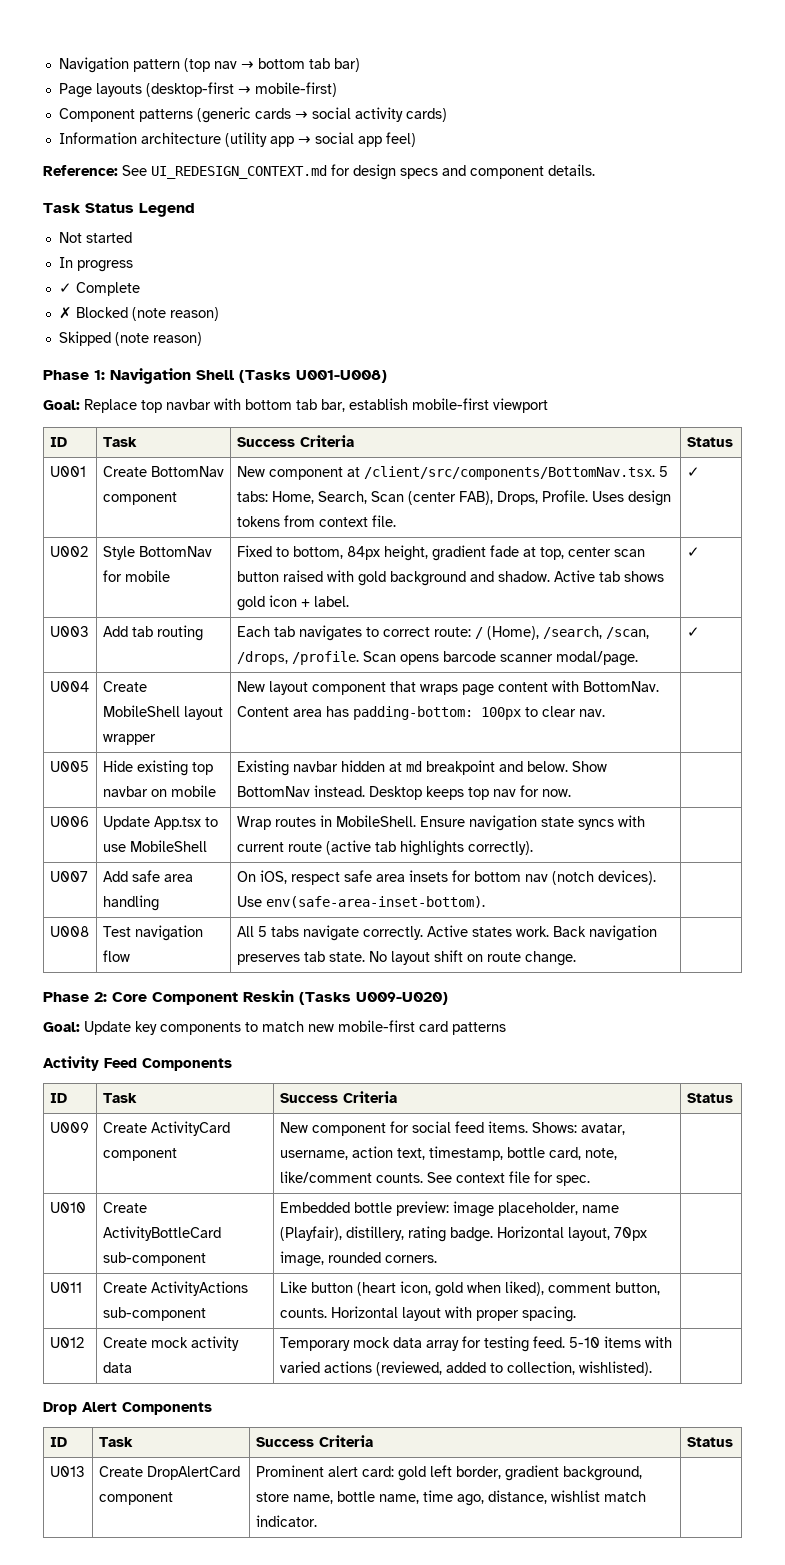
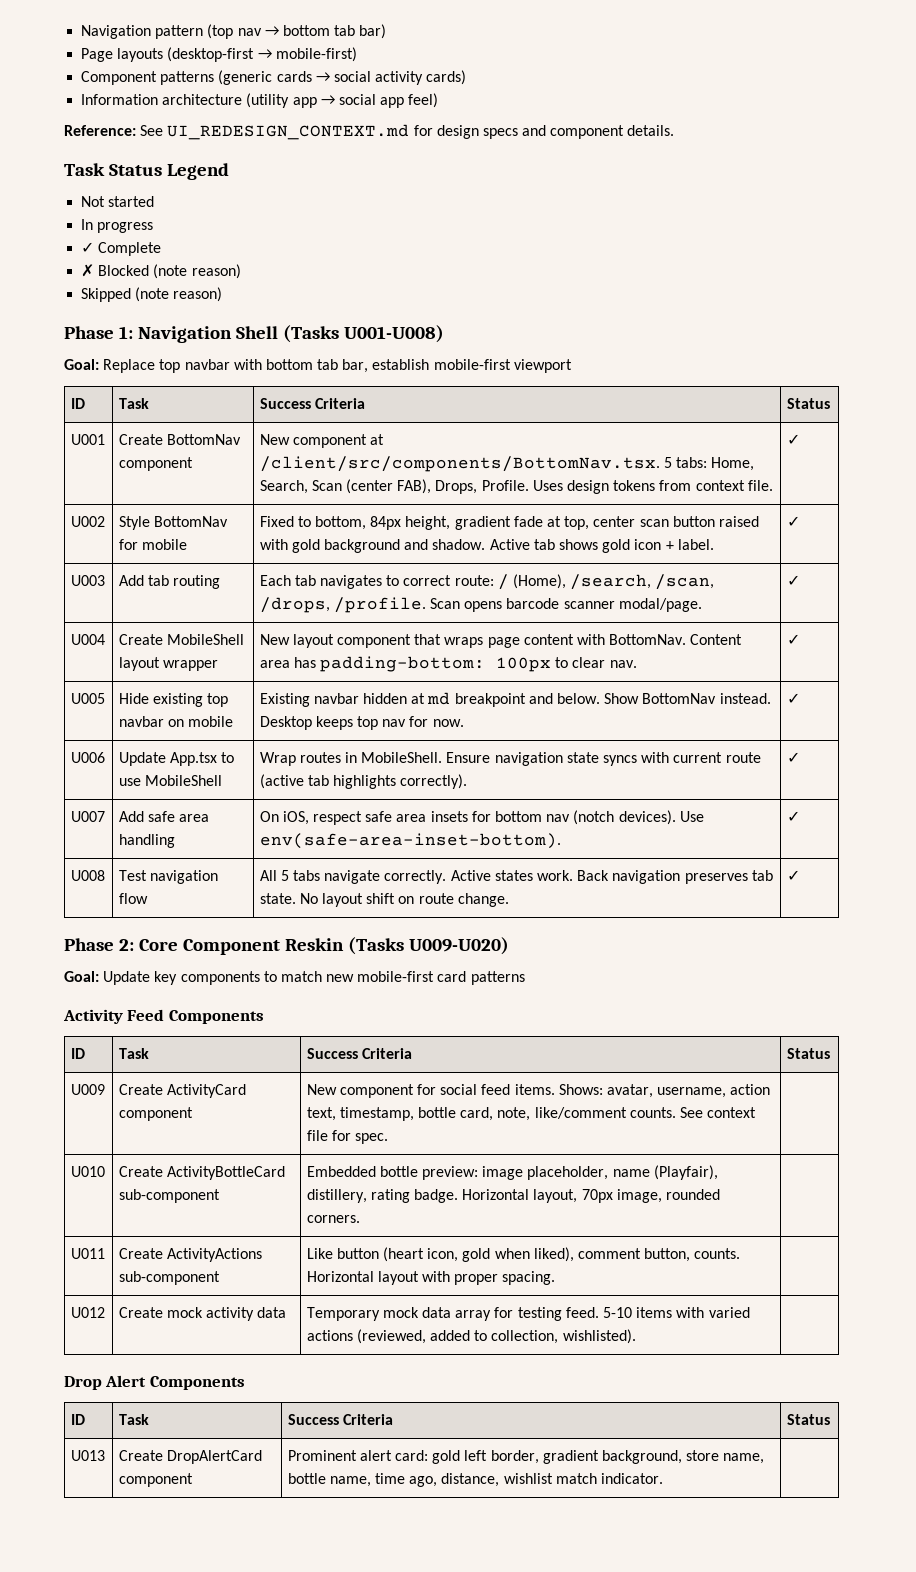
(605, 713) none -> [786,634,800,645] ✓
(571, 793) none -> [786,693,800,704] ✓
(533, 848) none -> [786,752,800,763] ✓
(485, 902) none -> [786,811,800,822] ✓
(576, 958) none -> [786,870,800,881] ✓

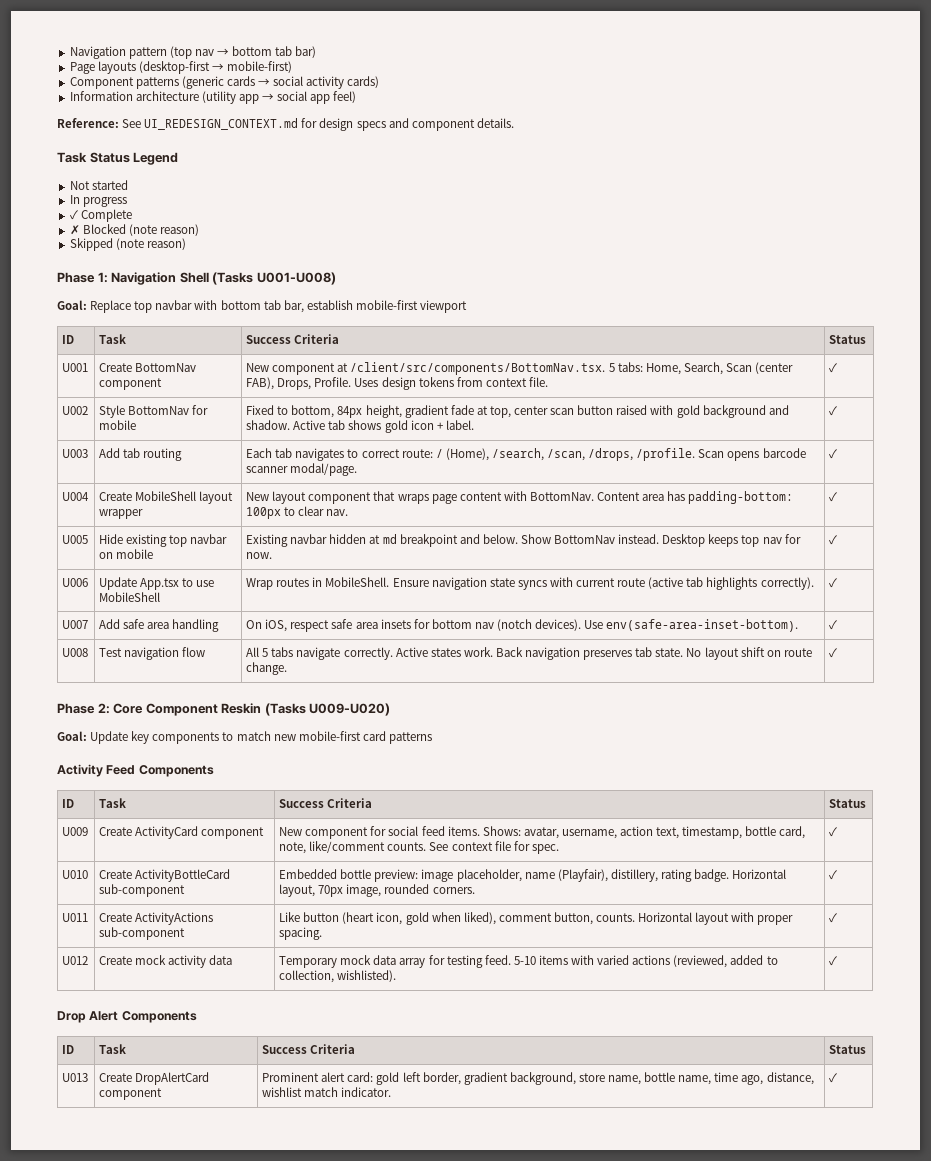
(389, 1138) none -> [829,827,838,837] ✓
(360, 1219) none -> [829,870,838,880] ✓
(556, 1278) none -> [829,913,838,923] ✓
(636, 1336) none -> [829,956,838,966] ✓
(663, 1478) none -> [829,1073,838,1083] ✓

